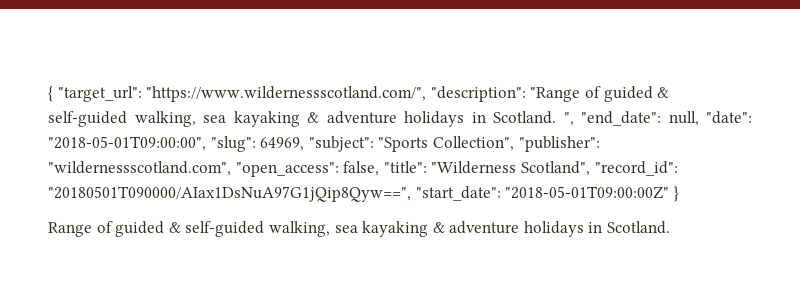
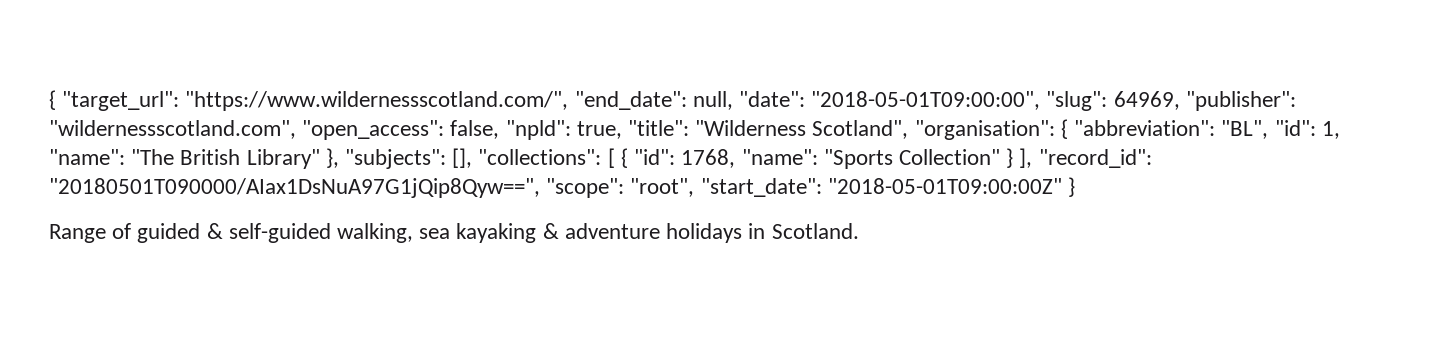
[430,86,670,102] [48,111,574,127] "description": "Range of guided & self-guided walking, sea kayaking & adventure holidays in Scotland. ", -> (569, 101) none
[308,136,514,152] "subject": "Sports Collection", -> (1180, 100) none
(380, 168) none -> [505,120,622,140] "npld": true,
[594,161,678,176] [48,186,411,202] "record_id": "20180501T090000/AIax1DsNuA97G1jQip8Qyw==", -> [914,119,1340,140] [49,148,1152,169] [49,178,695,198] "organisation": { "abbreviation": "BL", "id": 1, "name": "The British Library" }, "subjects": [], "collections": [ { "id": 1768, "name": "Sports Collection" } ], "record_id": "20180501T090000/AIax1DsNuA97G1jQip8Qyw==", "scope": "root",

